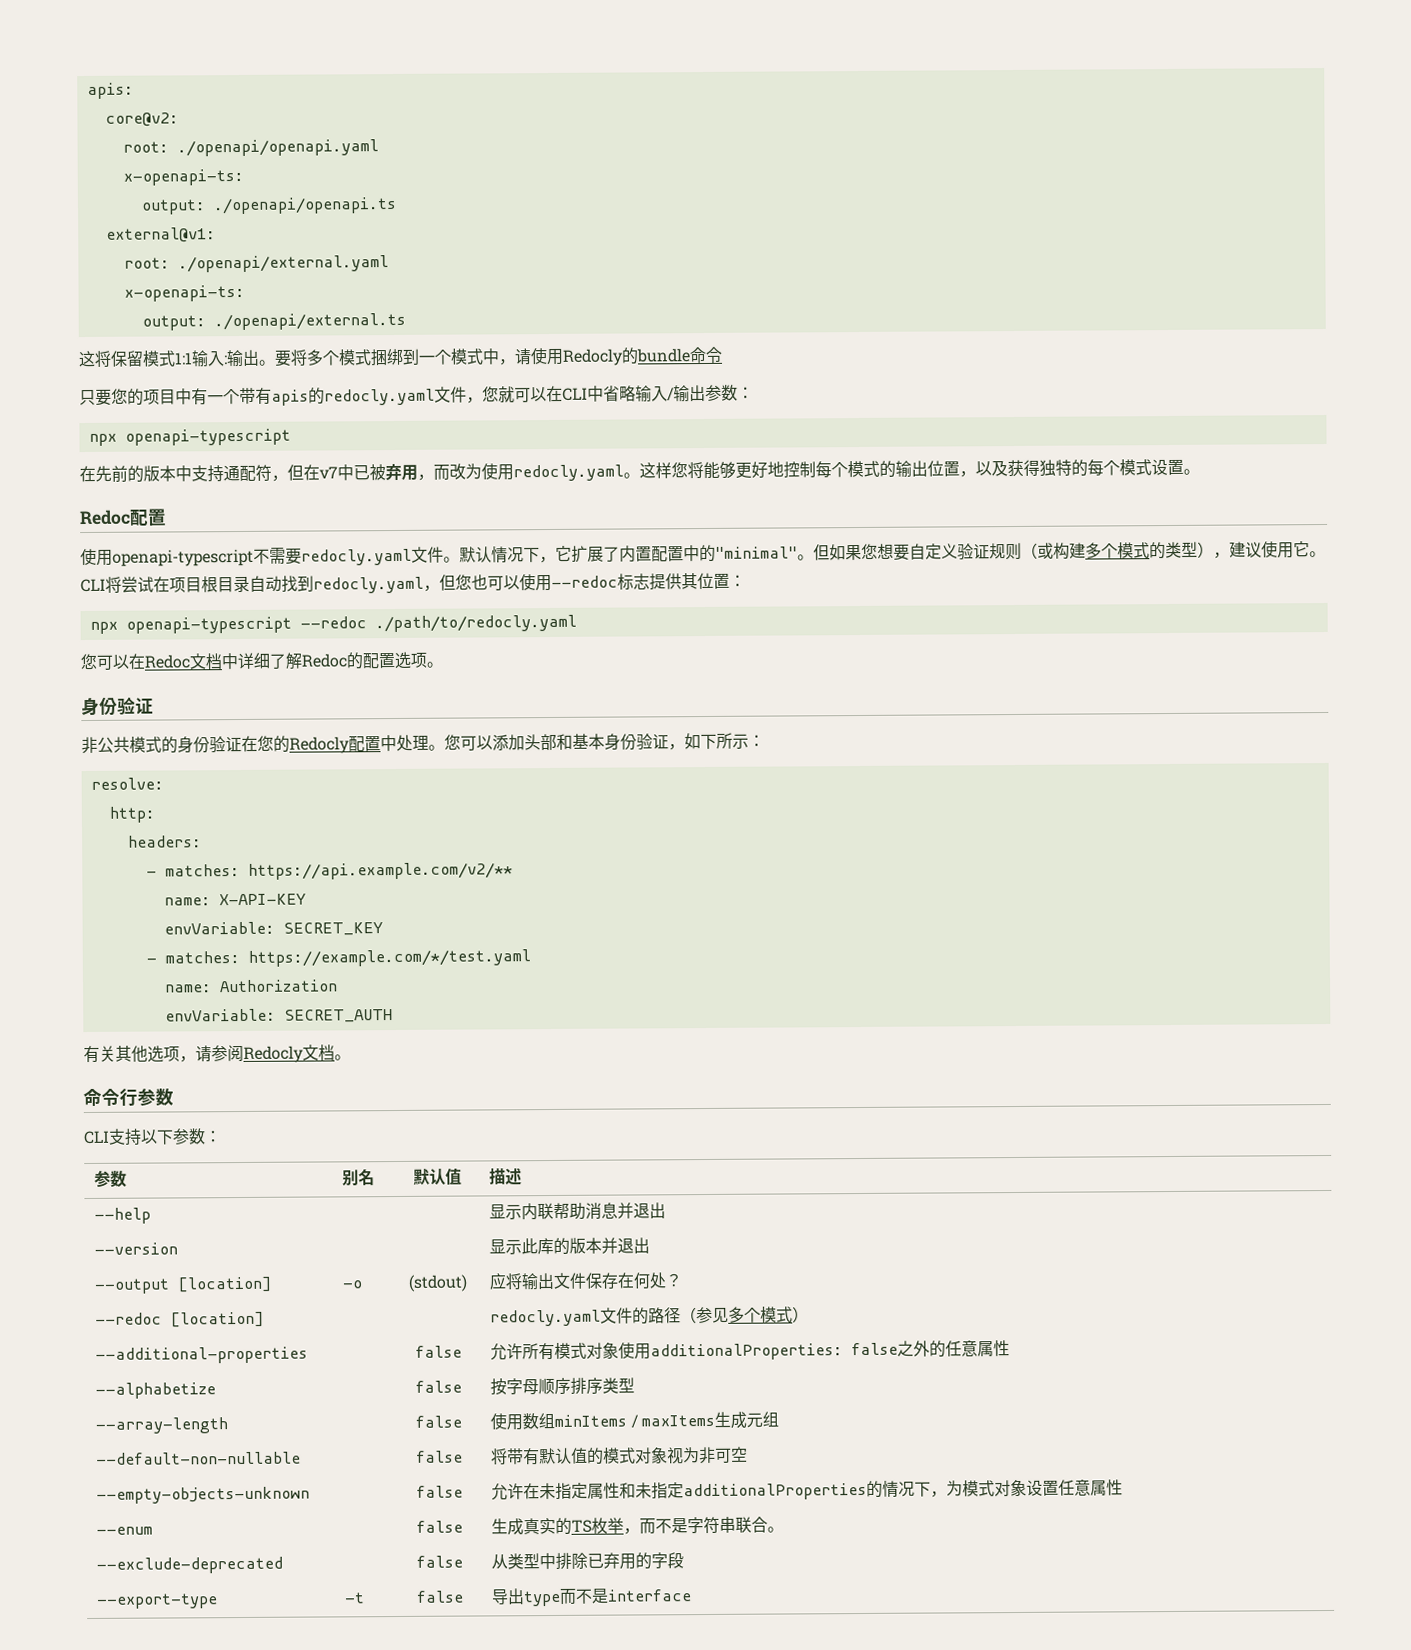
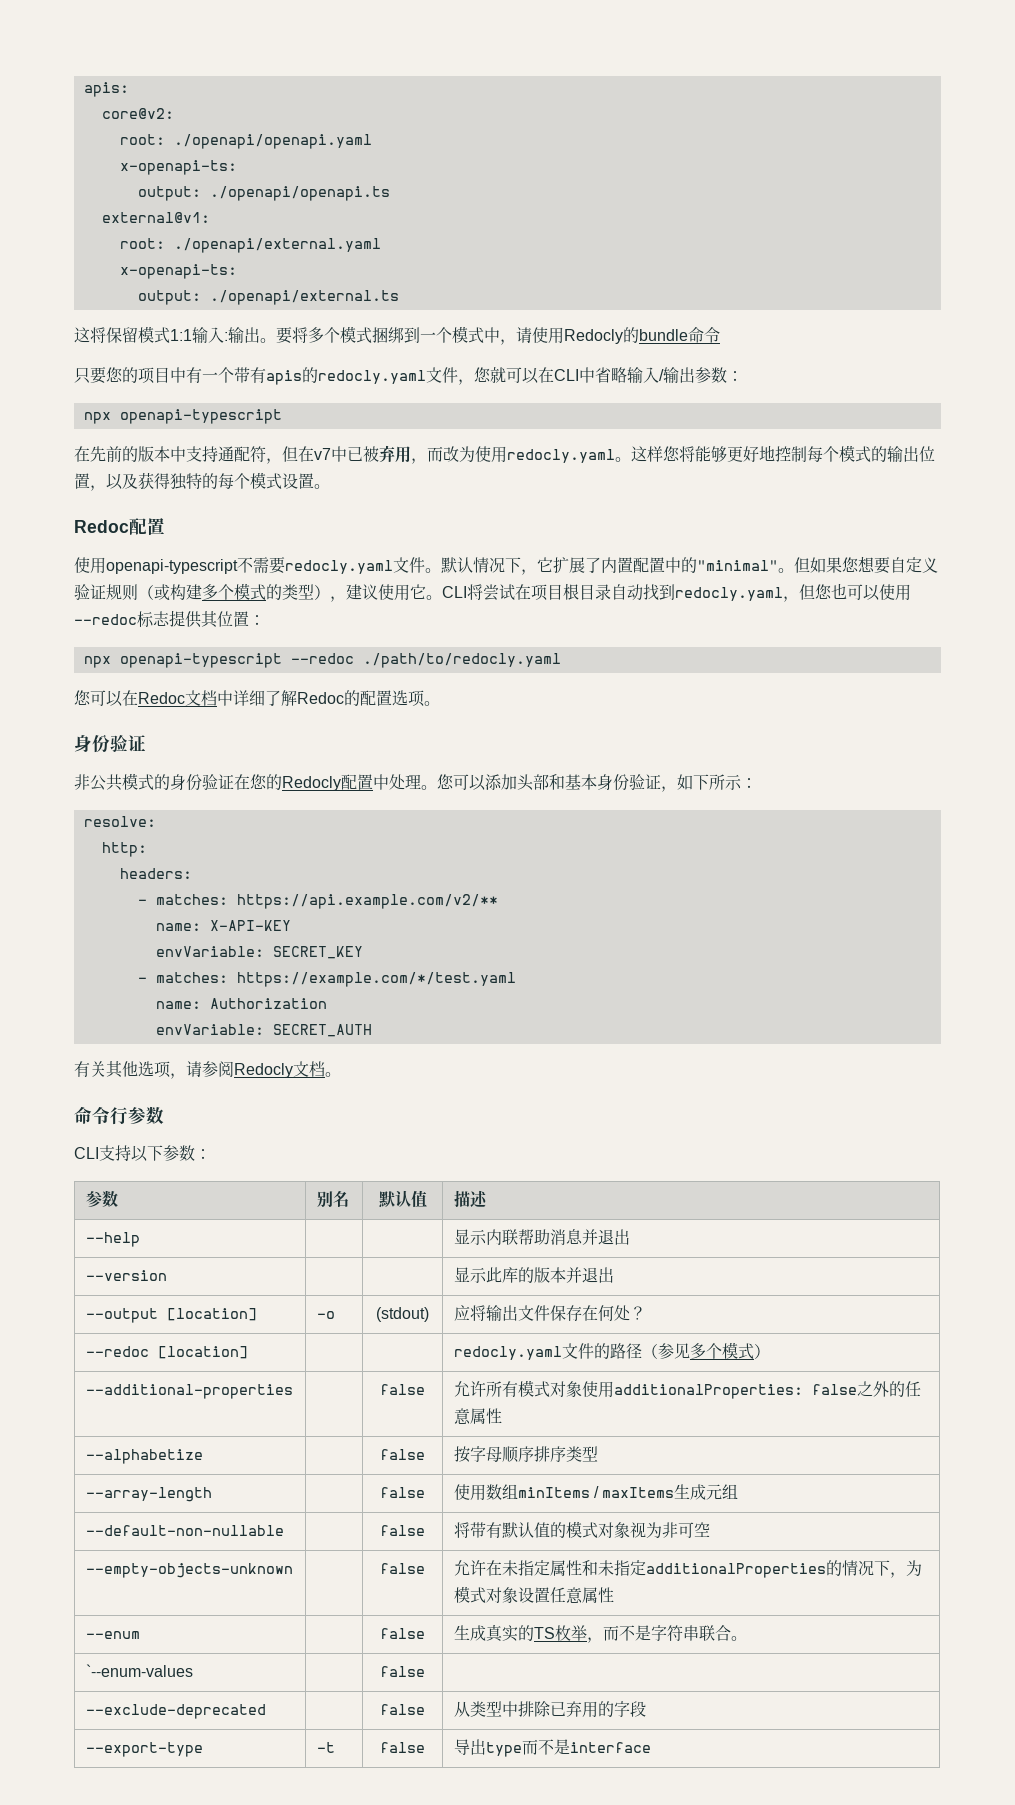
(785, 1529) none -> [85,1664,193,1677] [380,1666,425,1677] // `--enum-values | | false |

